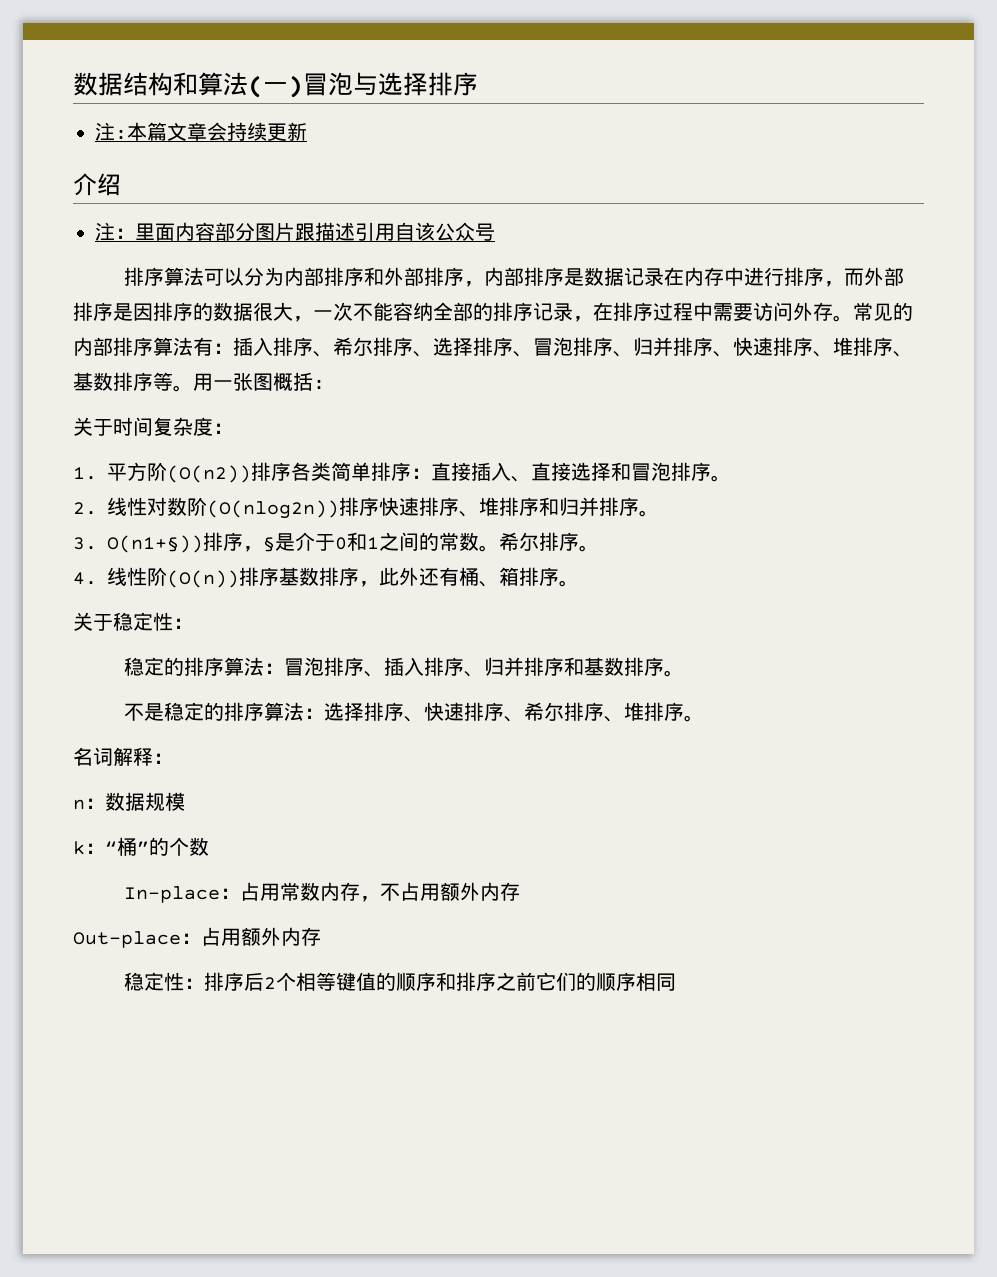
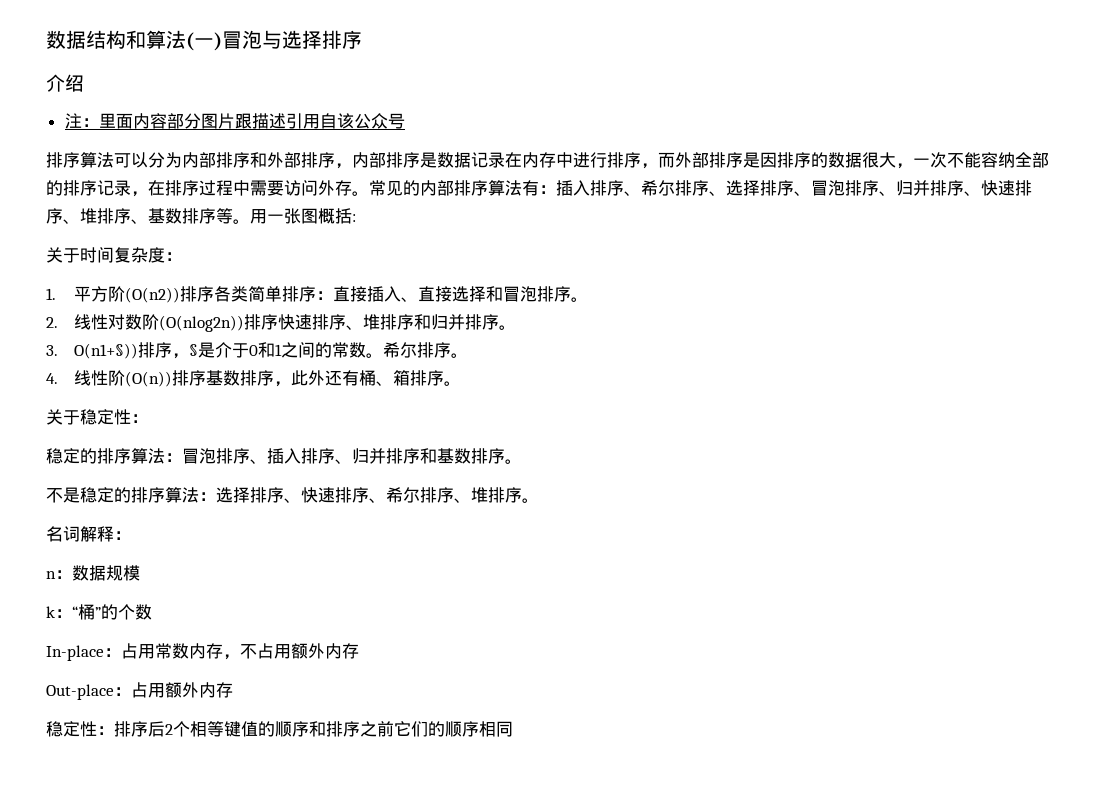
[95,122,307,141] // 注:本篇文章会持续更新 -> (362, 39) none

